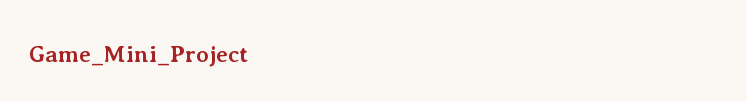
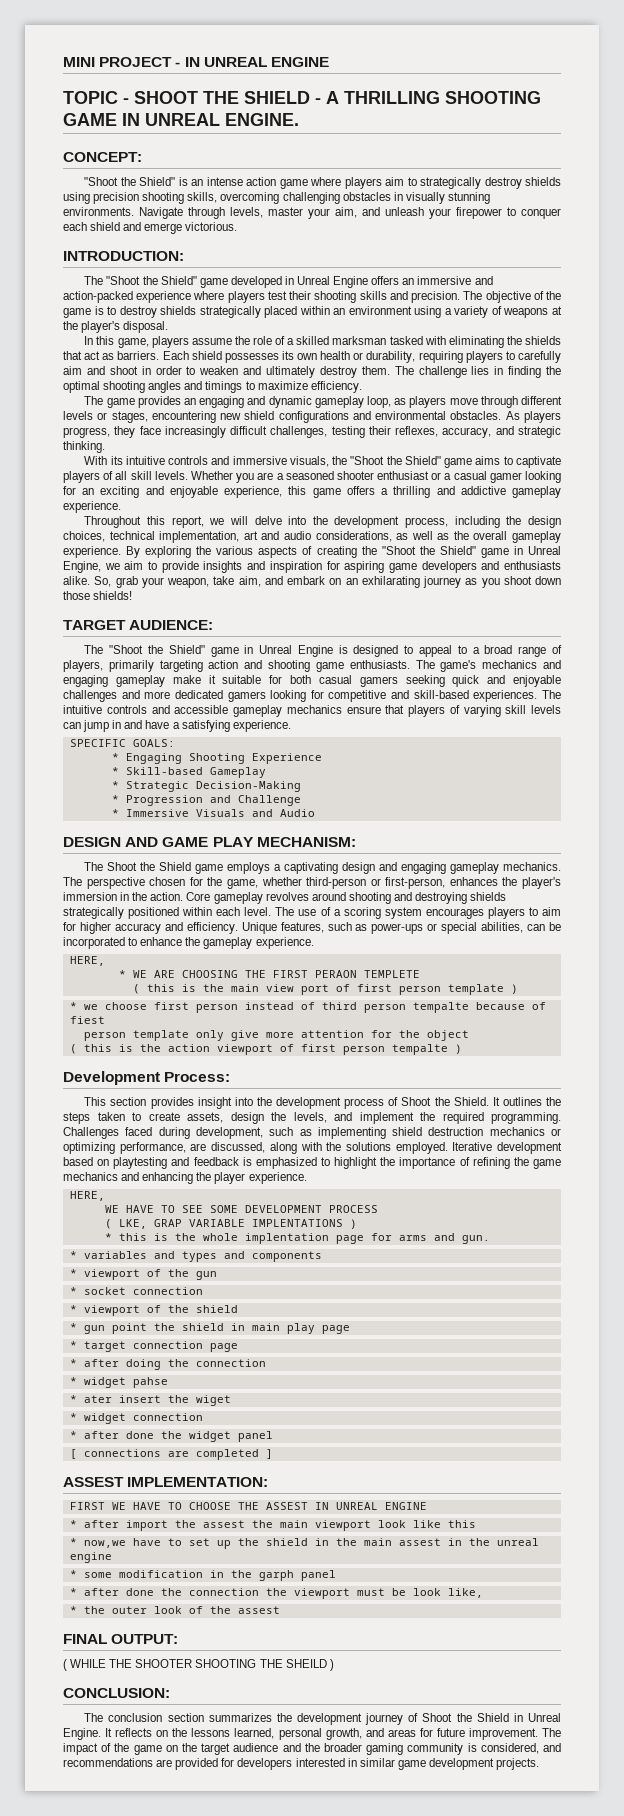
[29,46,248,67] Game_Mini_Project -> [63,57,329,67] [63,91,541,104] [63,113,299,126] [63,152,142,162] [84,177,561,189] [63,192,490,204] [63,207,561,219] [63,222,238,234] [63,251,184,261] [84,276,493,288] [63,291,561,303] [63,306,562,318] [63,321,169,333] [84,336,561,348] [63,351,561,363] [63,366,561,378] [63,381,362,393] [84,396,562,408] [63,411,561,423] [63,426,561,438] [63,441,105,453] [84,456,561,468] [63,471,561,483] [63,486,561,498] [63,501,121,513] [84,516,561,528] [63,531,561,543] [63,546,561,558] [63,561,561,573] [63,576,561,588] [63,591,133,600] [63,620,214,630] [84,645,562,657] [63,660,561,672] [63,675,561,687] [63,690,561,702] [63,705,561,717] [63,720,291,732] [69,739,175,747] [111,753,322,764] [111,767,266,778] [111,781,301,792] [111,795,301,806] [111,809,315,817] [63,837,356,847] [84,862,561,874] [63,877,561,889] [63,892,507,904] [63,907,561,919] [63,922,562,934] [63,937,314,949] [69,956,105,966] [118,970,420,978] [132,984,518,995] [69,1002,546,1013] [69,1016,105,1024] [83,1030,469,1041] [69,1044,462,1055] [63,1071,231,1085] [84,1097,562,1109] [63,1112,561,1124] [63,1127,562,1139] [63,1142,562,1154] [63,1157,562,1169] [63,1172,307,1184] [69,1191,105,1201] [104,1205,378,1213] [104,1219,357,1229] [104,1233,490,1244] [69,1251,322,1262] [69,1269,217,1280] [69,1287,203,1295] [69,1305,238,1316] [69,1323,350,1334] [69,1341,238,1352] [69,1359,266,1370] [69,1377,168,1388] [69,1395,231,1406] [69,1413,203,1424] [69,1431,273,1442] [69,1449,273,1460] [63,1477,269,1487] [69,1502,427,1510] [69,1520,476,1531] [69,1538,539,1549] [69,1552,112,1563] [69,1570,336,1581] [69,1588,483,1599] [69,1606,280,1614] [63,1634,179,1644] [63,1659,334,1671] [63,1688,170,1698] [84,1713,562,1725] [63,1728,561,1740] [63,1743,561,1755] [63,1758,540,1770] MINI PROJECT - IN UNREAL ENGINE // TOPIC - SHOOT THE SHIELD - A THRILLING SHOOTING GAME IN UNREAL ENGINE. // CONCEPT: // "Shoot the Shield" is an intense action game where players aim to strategically destroy shields using precision shooting skills, overcoming challenging obstacles in visually stunning environments. Navigate through levels, master your aim, and unleash your firepower to conquer each shield and emerge victorious. // INTRODUCTION: // The "Shoot the Shield" game developed in Unreal Engine offers an immersive and action-packed experience where players test their shooting skills and precision. The objective of the game is to destroy shields strategically placed within an environment using a variety of weapons at the player's disposal. // In this game, players assume the role of a skilled marksman tasked with eliminating the shields that act as barriers. Each shield possesses its own health or durability, requiring players to carefully aim and shoot in order to weaken and ultimately destroy them. The challenge lies in finding the optimal shooting angles and timings to maximize efficiency. // The game provides an engaging and dynamic gameplay loop, as players move through different levels or stages, encountering new shield configurations and environmental obstacles. As players progress, they face increasingly difficult challenges, testing their reflexes, accuracy, and strategic thinking. // With its intuitive controls and immersive visuals, the "Shoot the Shield" game aims to captivate players of all skill levels. Whether you are a seasoned shooter enthusiast or a casual gamer looking for an exciting and enjoyable experience, this game offers a thrilling and addictive gameplay experience. // Throughout this report, we will delve into the development process, including the design choices, technical implementation, art and audio considerations, as well as the overall gameplay experience. By exploring the various aspects of creating the "Shoot the Shield" game in Unreal Engine, we aim to provide insights and inspiration for aspiring game developers and enthusiasts alike. So, grab your weapon, take aim, and embark on an exhilarating journey as you shoot down those shields! // TARGET AUDIENCE: // The "Shoot the Shield" game in Unreal Engine is designed to appeal to a broad range of players, primarily targeting action and shooting game enthusiasts. The game's mechanics and engaging gameplay make it suitable for both casual gamers seeking quick and enjoyable challenges and more dedicated gamers looking for competitive and skill-based experiences. The intuitive controls and accessible gameplay mechanics ensure that players of varying skill levels can jump in and have a satisfying experience. // SPECIFIC GOALS: // * Engaging Shooting Experience // * Skill-based Gameplay // * Strategic Decision-Making // * Progression and Challenge // * Immersive Visuals and Audio // DESIGN AND GAME PLAY MECHANISM: // The Shoot the Shield game employs a captivating design and engaging gameplay mechanics. The perspective chosen for the game, whether third-person or first-person, enhances the player's immersion in the action. Core gameplay revolves around shooting and destroying shields strategically positioned within each level. The use of a scoring system encourages players to aim for higher accuracy and efficiency. Unique features, such as power-ups or special abilities, can be incorporated to enhance the gameplay experience. // HERE, // * WE ARE CHOOSING THE FIRST PERAON TEMPLETE // ( this is the main view port of first person template ) // * we choose first person instead of third person tempalte because of fiest // person template only give more attention for the object // ( this is the action viewport of first person tempalte ) // Development Process: // This section provides insight into the development process of Shoot the Shield. It outlines the steps taken to create assets, design the levels, and implement the required programming. Challenges faced during development, such as implementing shield destruction mechanics or optimizing performance, are discussed, along with the solutions employed. Iterative development based on playtesting and feedback is emphasized to highlight the importance of refining the game mechanics and enhancing the player experience. // HERE, // WE HAVE TO SEE SOME DEVELOPMENT PROCESS // ( LKE, GRAP VARIABLE IMPLENTATIONS ) // * this is the whole implentation page for arms and gun. // * variables and types and components // * viewport of the gun // * socket connection // * viewport of the shield // * gun point the shield in main play page // * target connection page // * after doing the connection // * widget pahse // * ater insert the wiget // * widget connection // * after done the widget panel // [ connections are completed ] // ASSEST IMPLEMENTATION: // FIRST WE HAVE TO CHOOSE THE ASSEST IN UNREAL ENGINE // * after import the assest the main viewport look like this // * now,we have to set up the shield in the main assest in the unreal engine // * some modification in the garph panel // * after done the connection the viewport must be look like, // * the outer look of the assest // FINAL OUTPUT: // ( WHILE THE SHOOTER SHOOTING THE SHEILD ) // CONCLUSION: // The conclusion section summarizes the development journey of Shoot the Shield in Unreal Engine. It reflects on the lessons learned, personal growth, and areas for future improvement. The impact of the game on the target audience and the broader gaming community is considered, and recommendations are provided for developers interested in similar game development projects.

